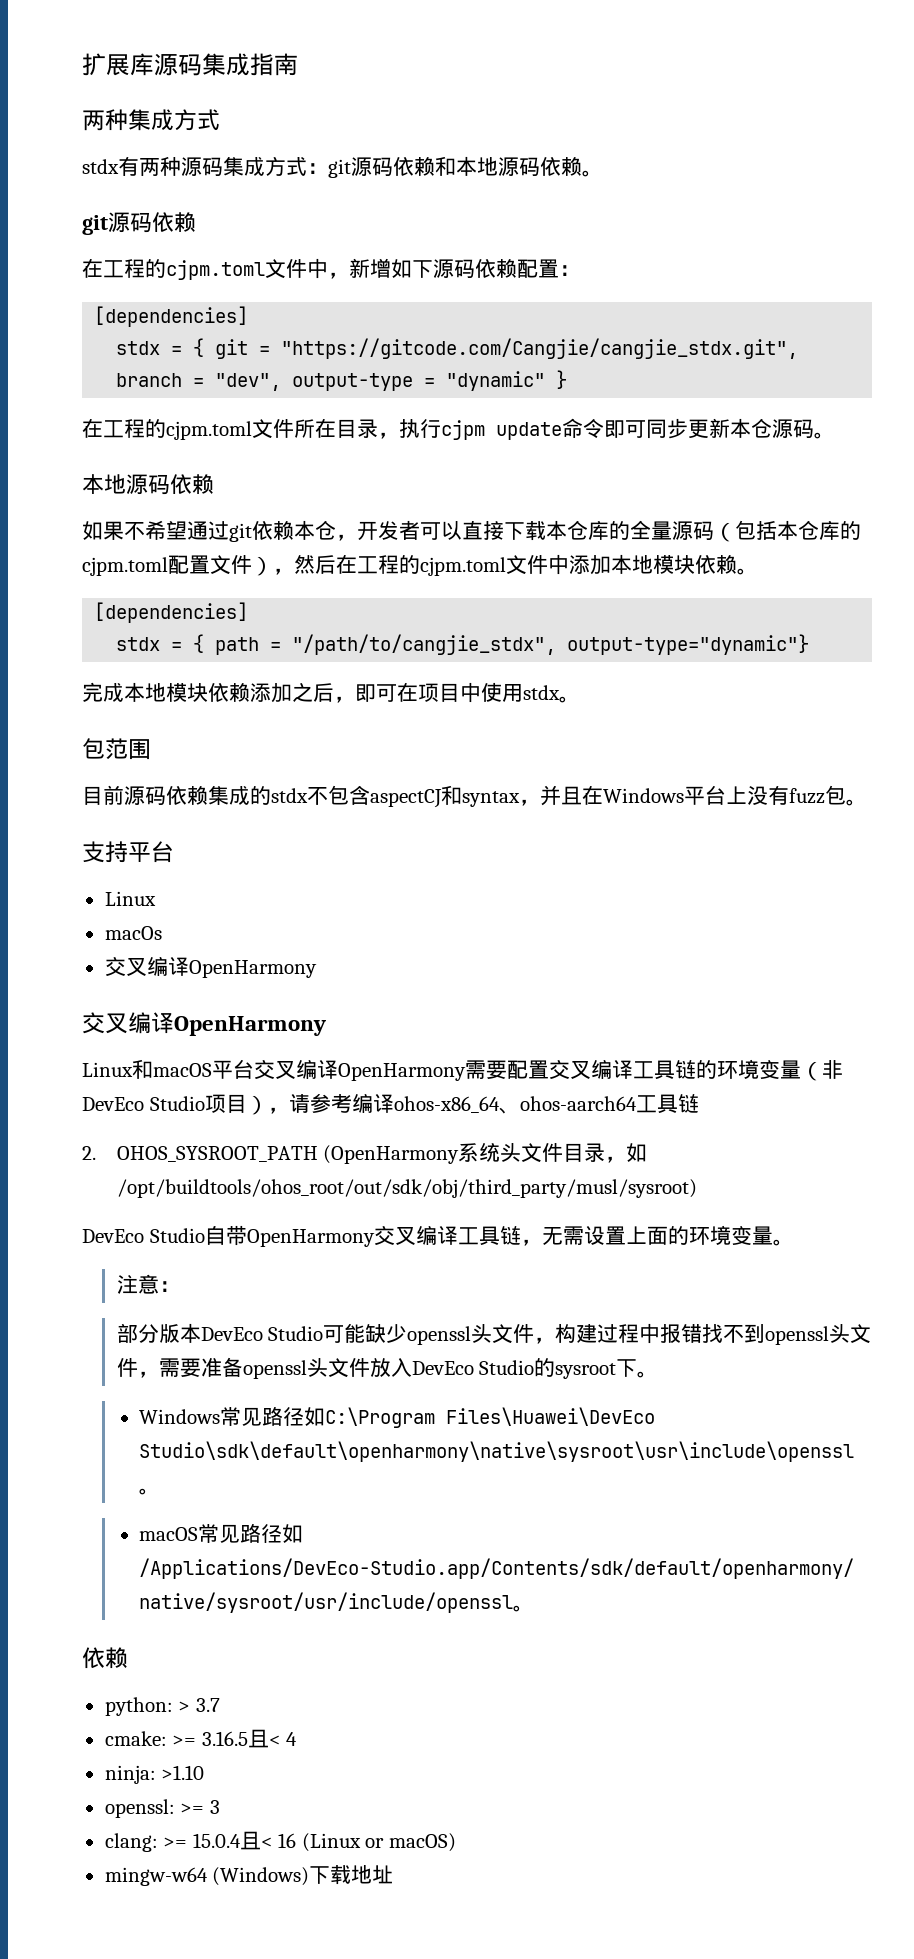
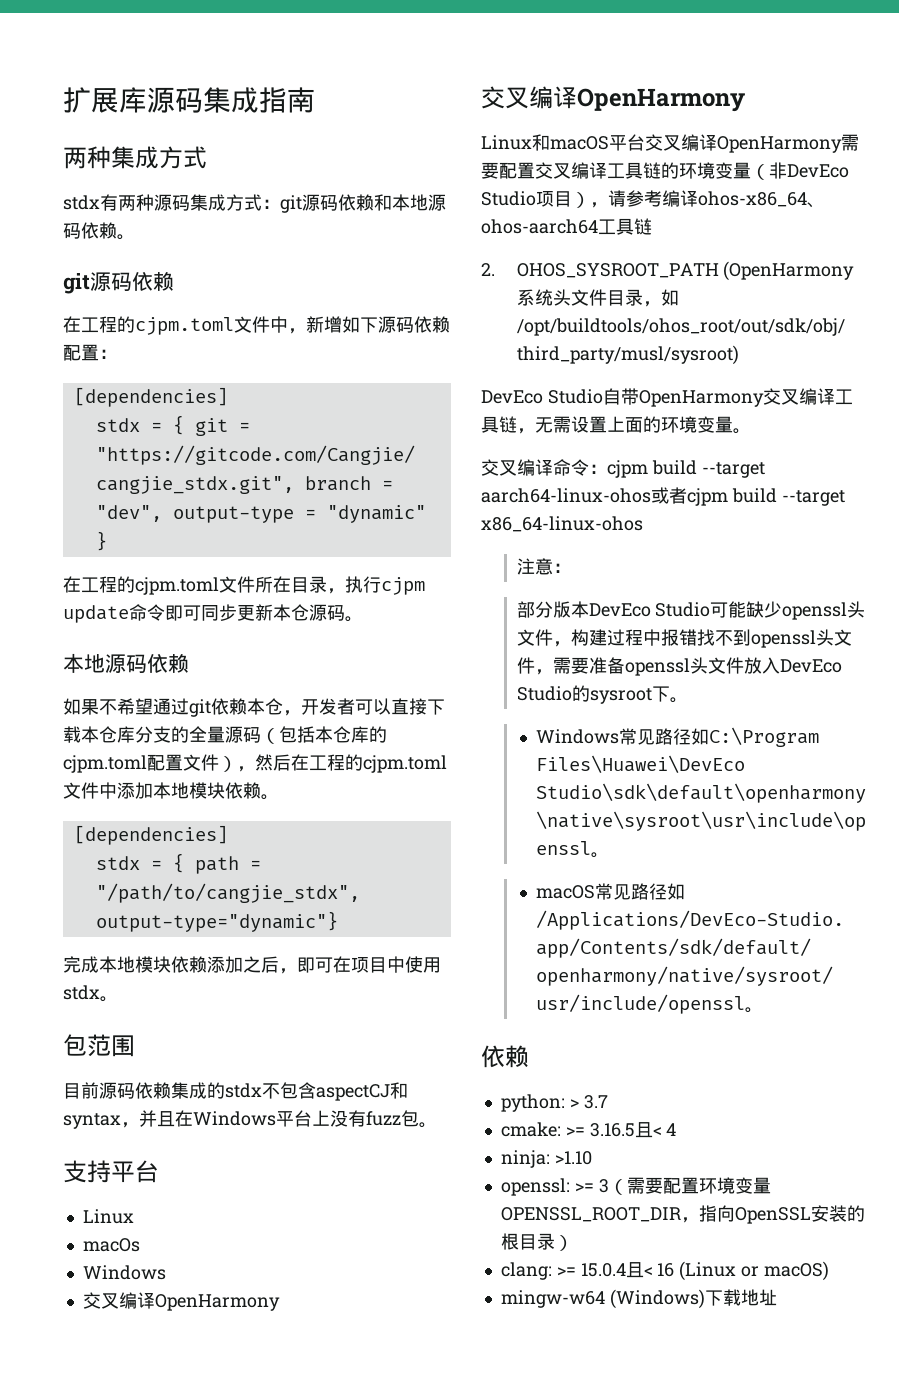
(609, 530) none -> [135,726,171,743] 分支
(162, 933) none -> [82,1265,166,1280] // Windows
(794, 1242) none -> [481,459,765,478] [481,487,845,506] [481,516,643,532] // 交叉编译命令：cjpm build --target aarch64-linux-ohos或者cjpm build --target x86_64-linux-ohos
(220, 1807) none -> [608,1177,771,1195] [500,1205,865,1224] [500,1233,573,1251] （需要配置环境变量OPENSSL_ROOT_DIR，指向OpenSSL安装的根目录）

